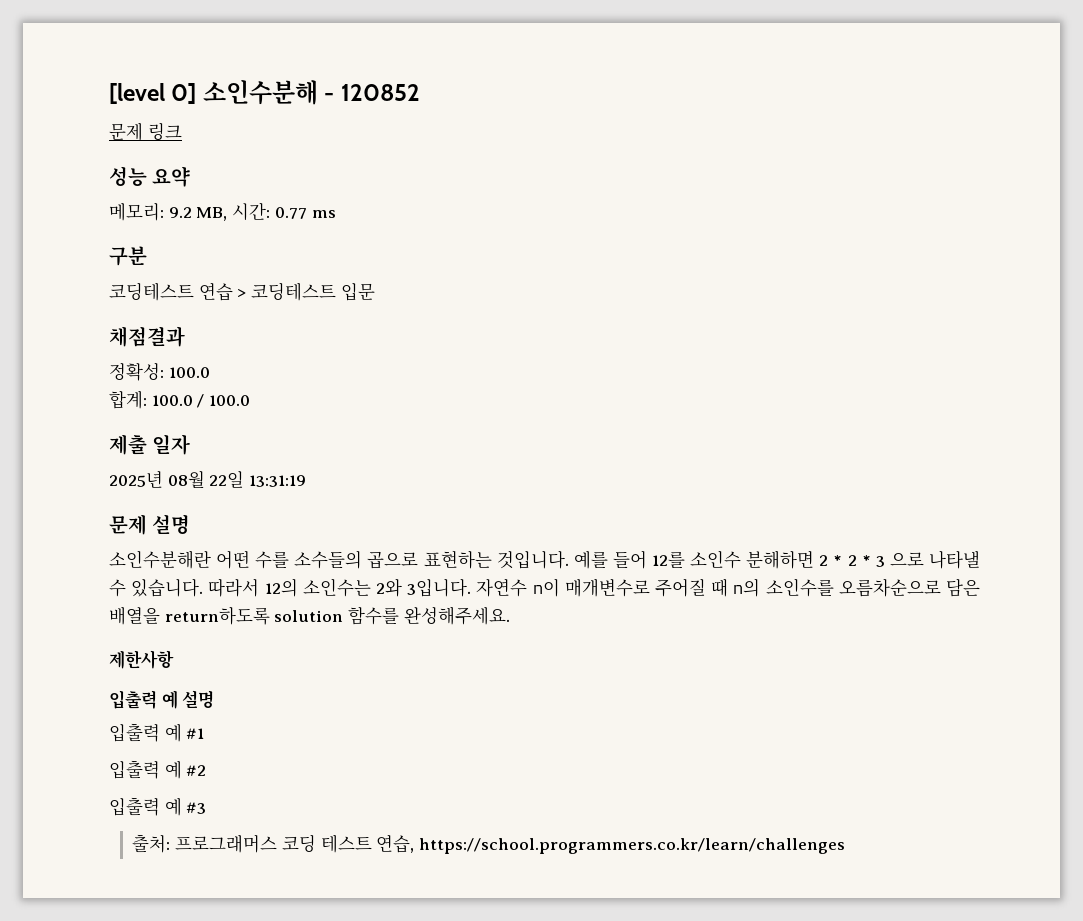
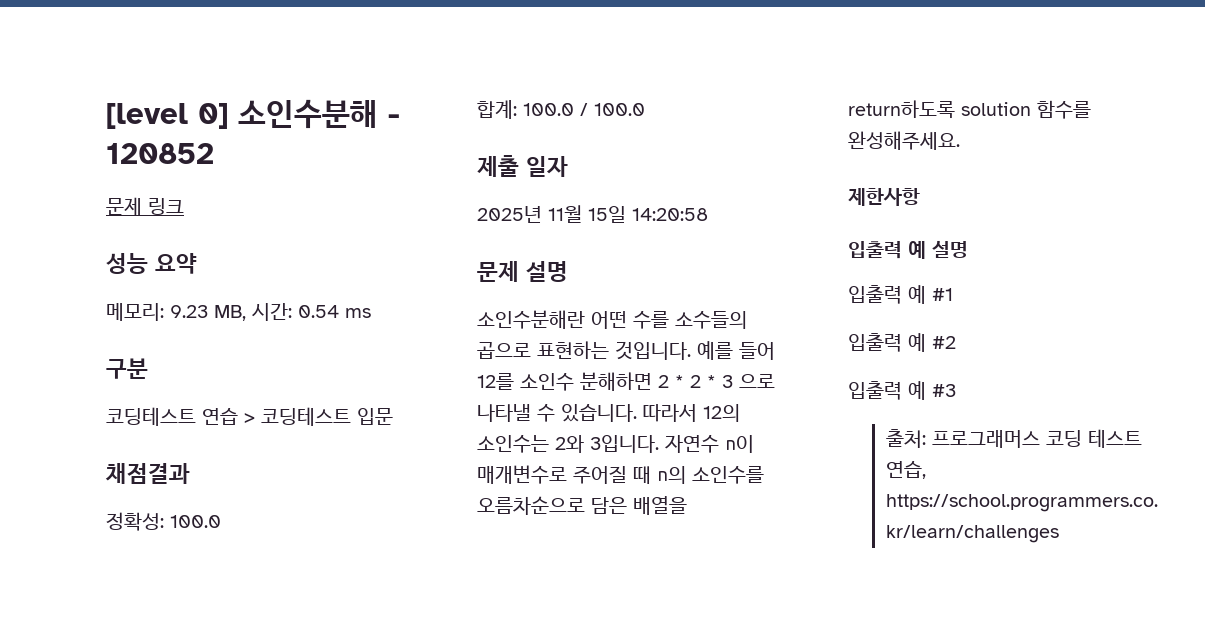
[168,207,192,218] 9.2 -> [170,305,208,318] 9.23
[274,207,307,219] 0.77 -> [298,305,339,318] 0.54
[167,471,307,488] 08월 22일 13:31:19 -> [548,205,708,223] 11월 15일 14:20:58

